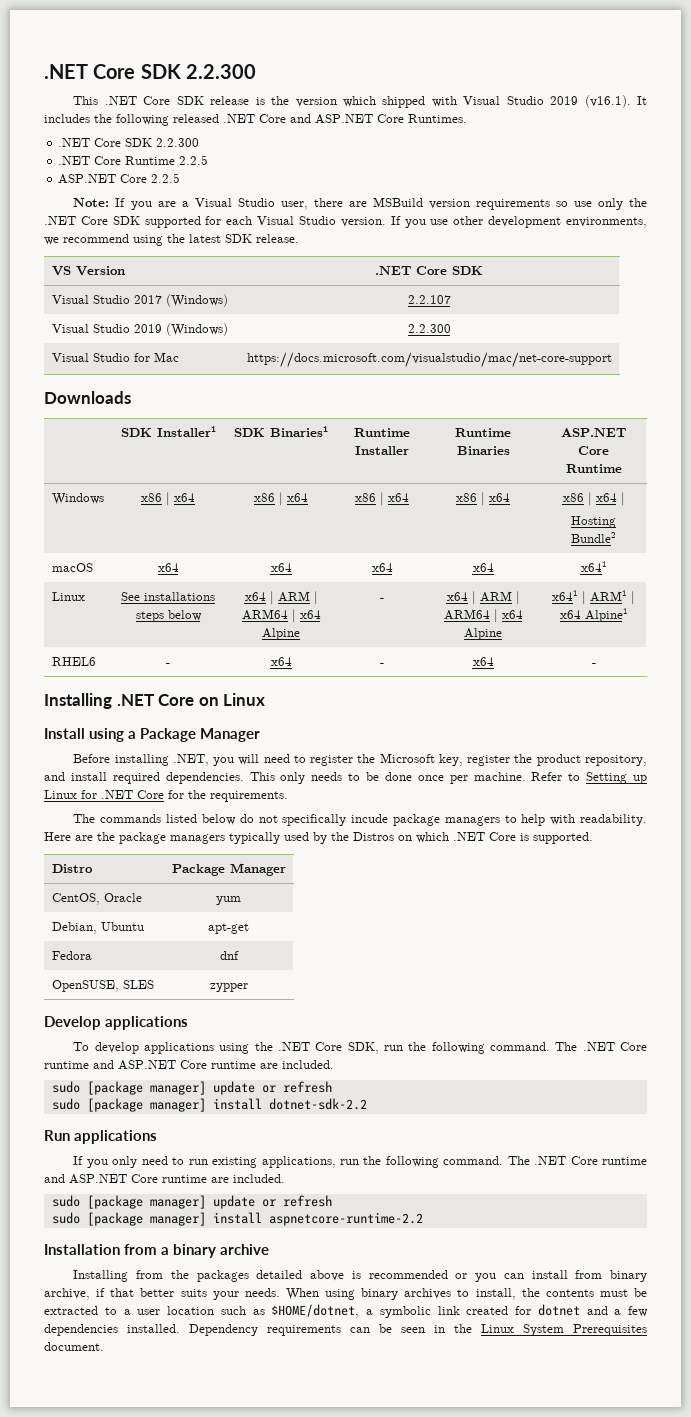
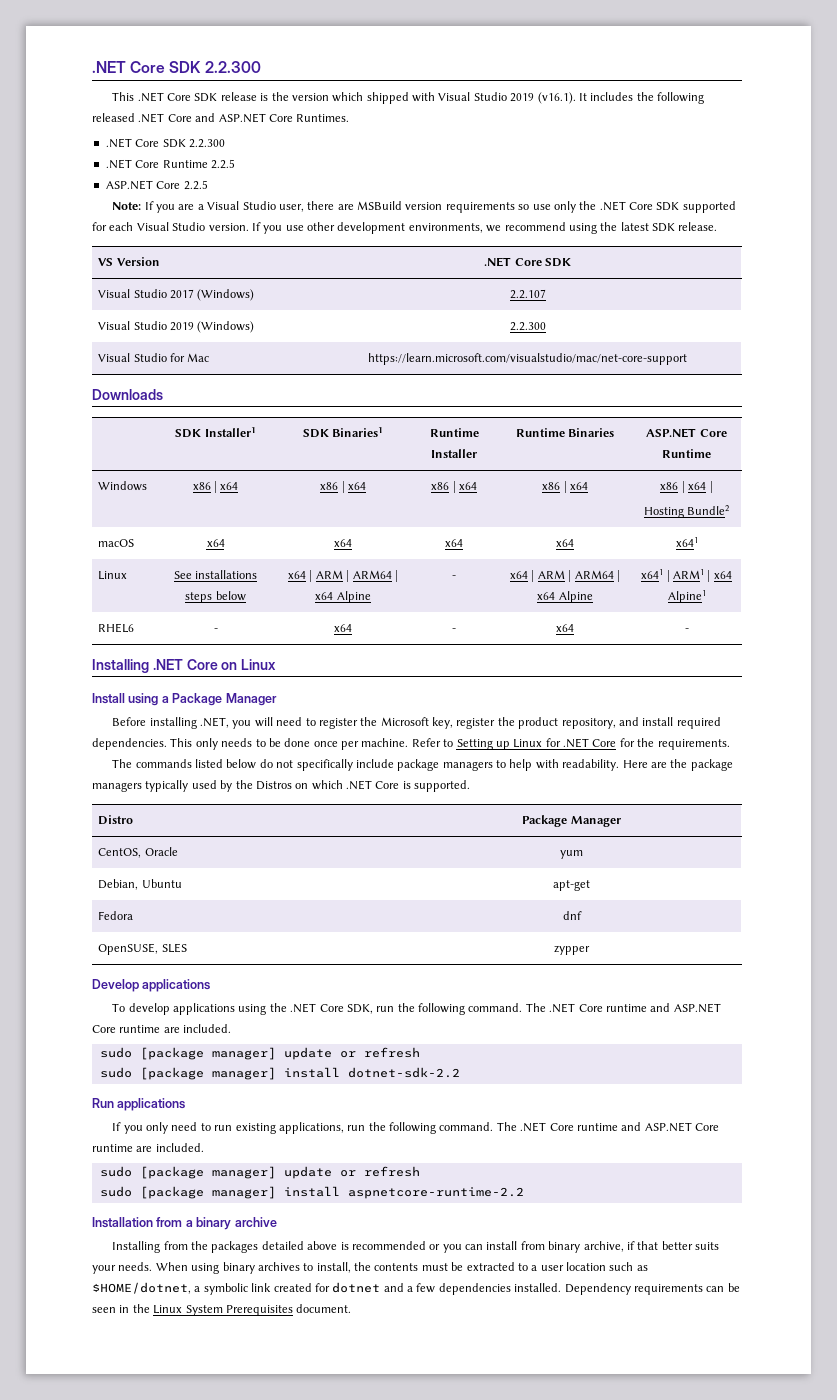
[246,352,612,368] https://docs.microsoft.com/visualstudio/mac/net-core-support -> [368,353,687,365] https://learn.microsoft.com/visualstudio/mac/net-core-support
[351,814,389,823] incude -> [355,759,394,768] include

